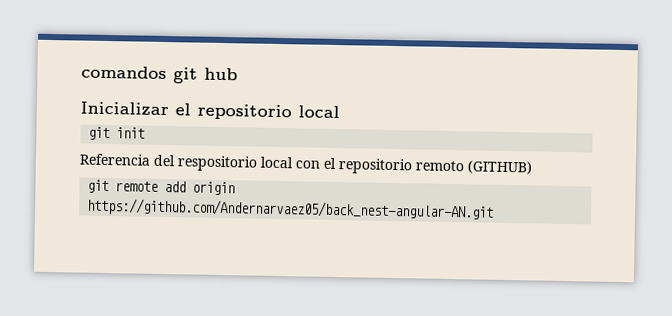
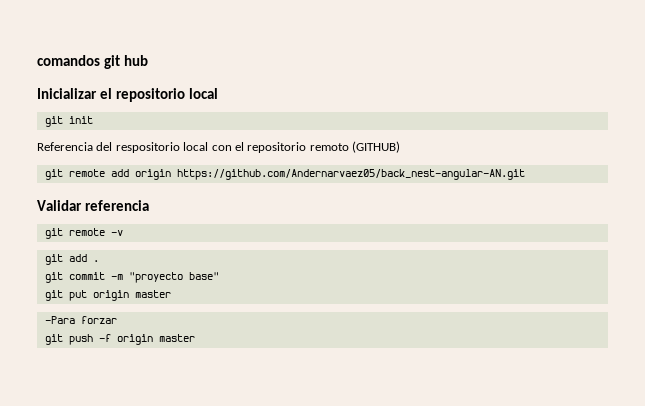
(495, 209) none -> [37,200,149,211] [44,228,123,239] [44,254,99,265] [44,272,219,283] [44,290,171,301] [44,316,117,324] [44,334,195,345] // Validar referencia // git remote -v // git add . // git commit -m "proyecto base" // git put origin master // -Para forzar // git push -f origin master

